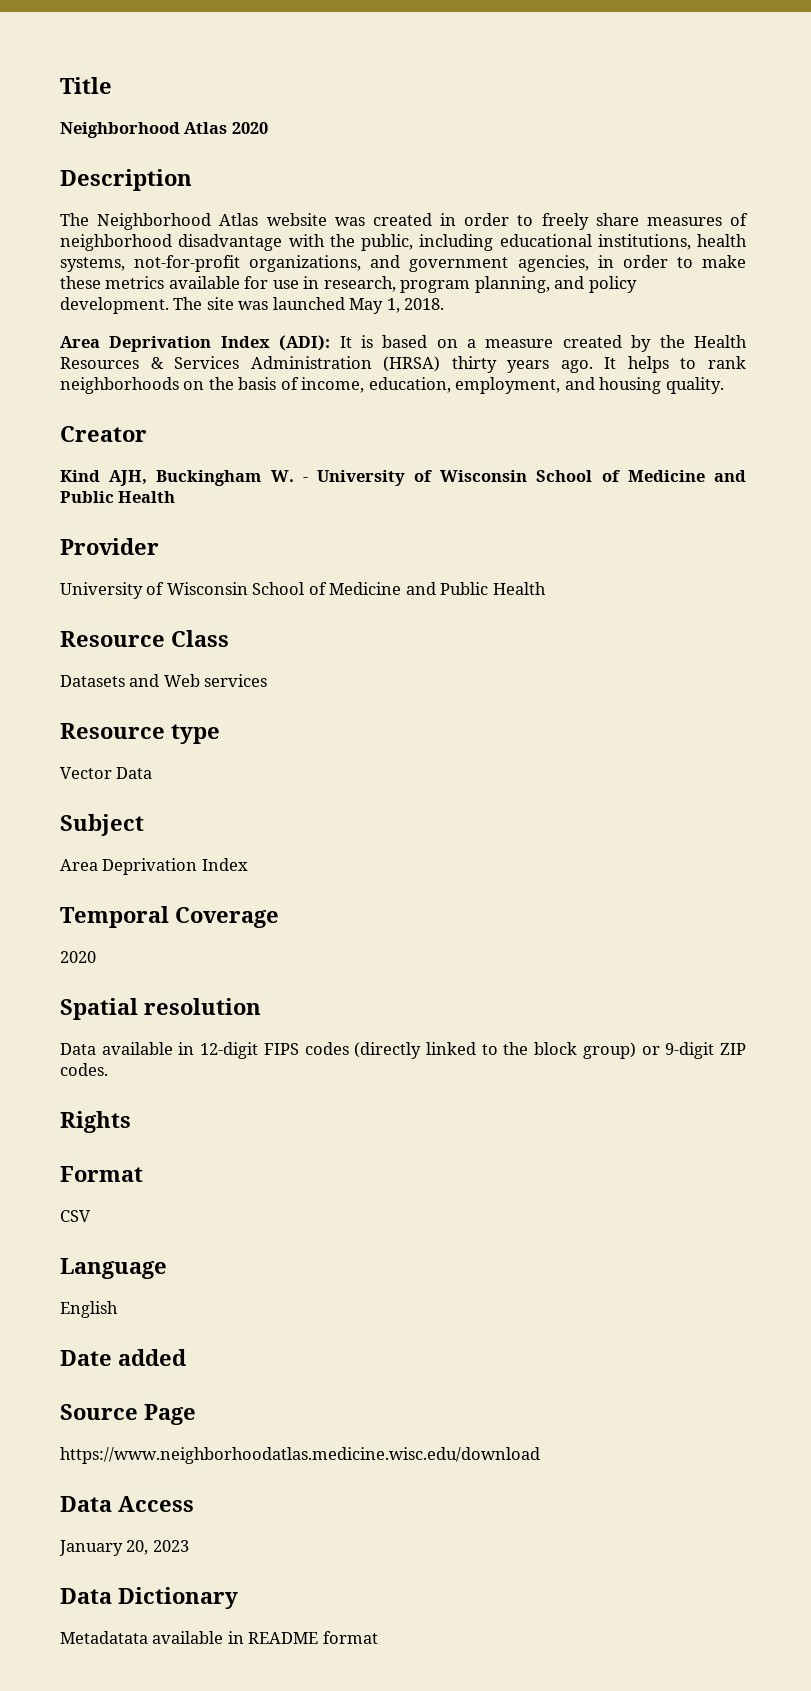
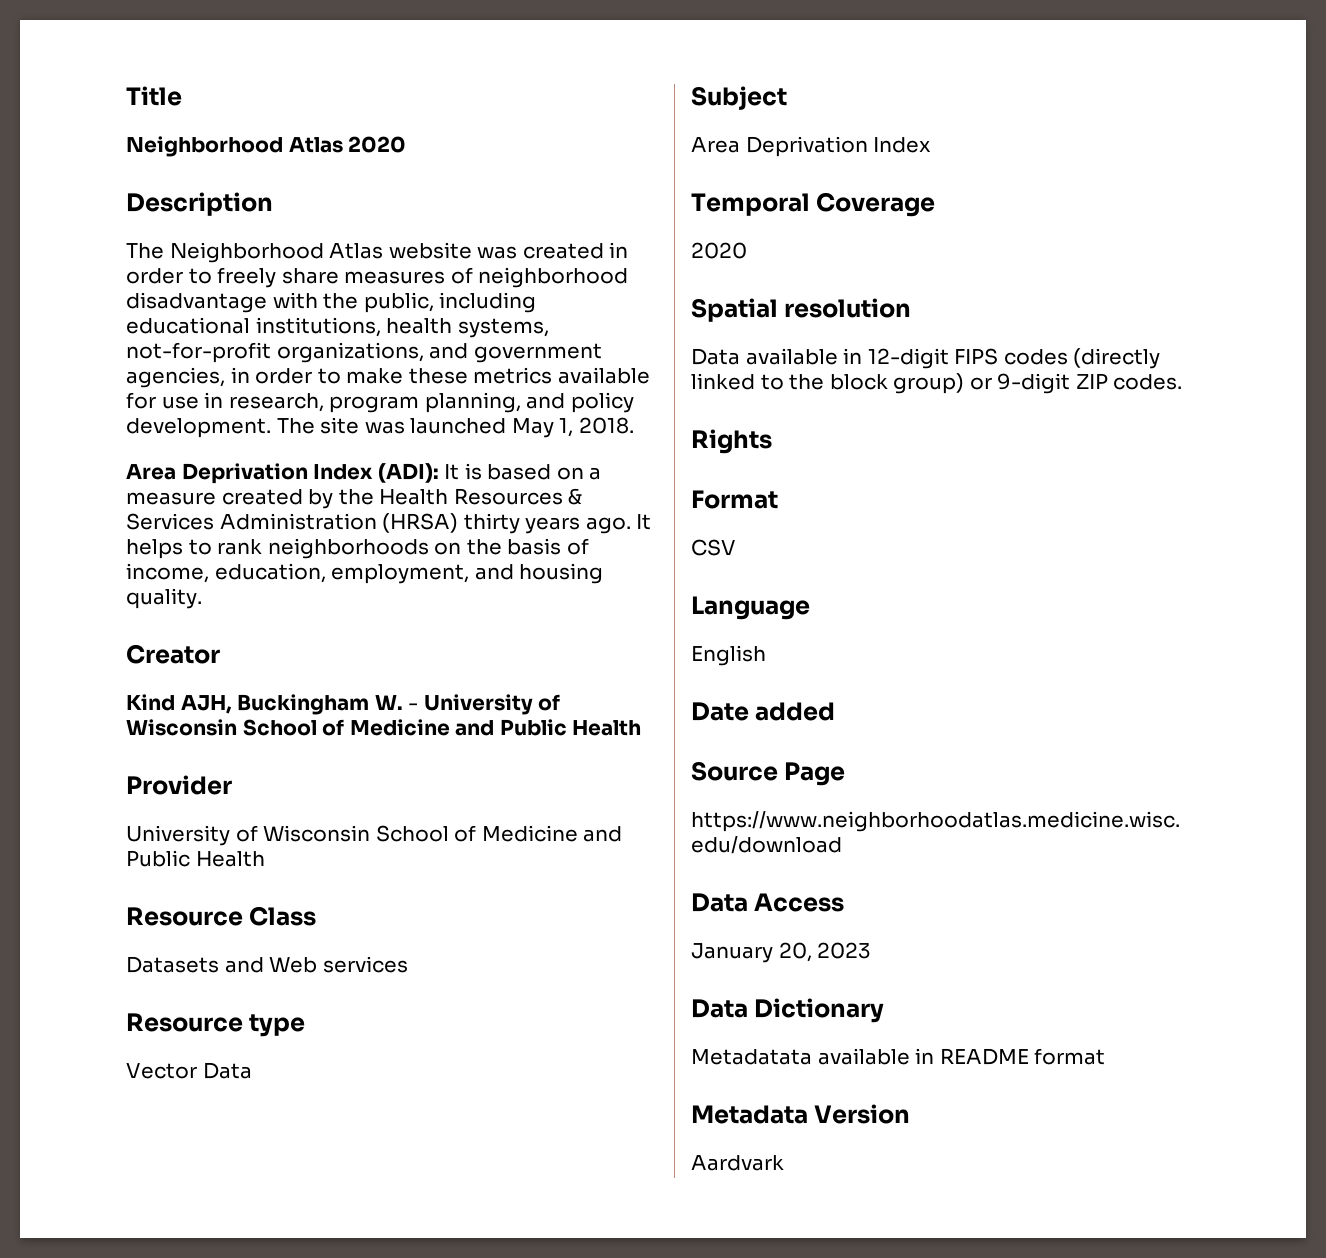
(378, 1637) none -> [691,1104,911,1124] [691,1155,784,1171] // Metadata Version // Aardvark

